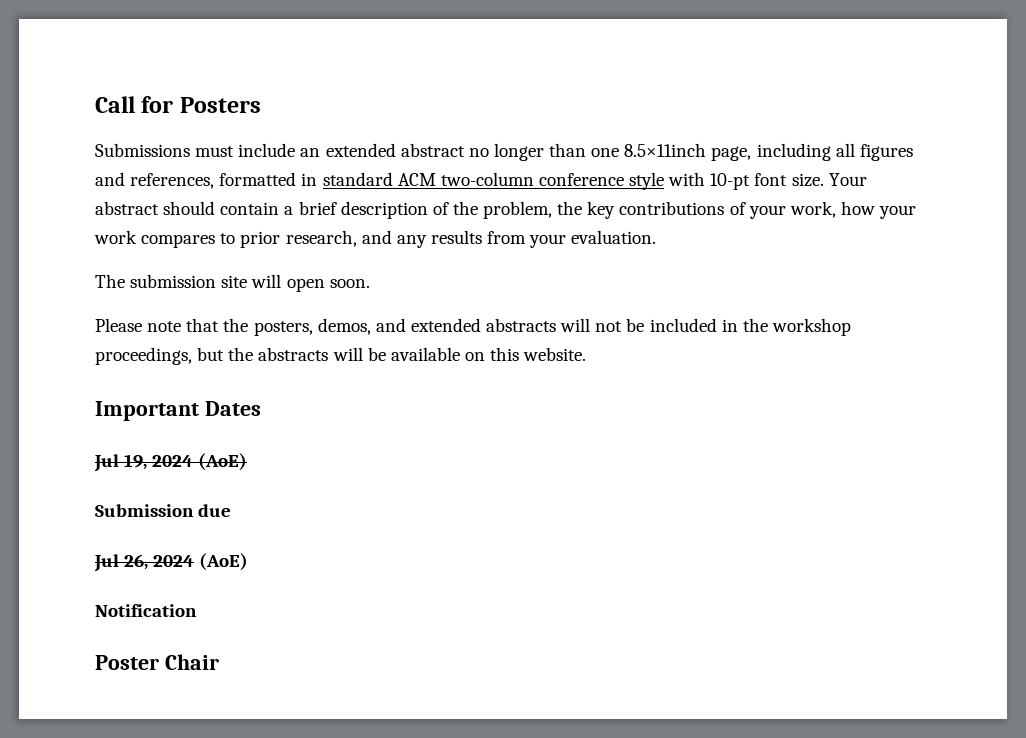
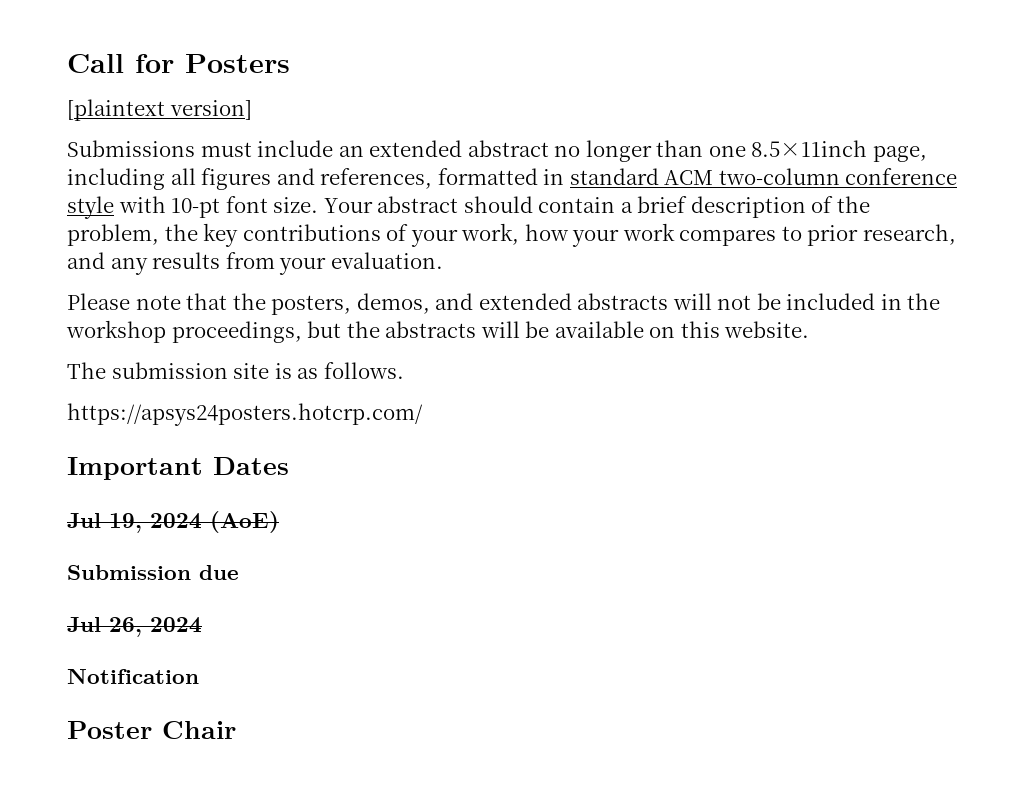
(261, 105) none -> [67,99,252,121] // [plaintext version]
[95,274,370,292] // The submission site will open soon. -> (443, 260) none
(587, 354) none -> [67,362,404,379] [67,403,423,426] // The submission site is as follows. // https://apsys24posters.hotcrp.com/
[199,553,249,571] (AoE) -> (202, 625) none

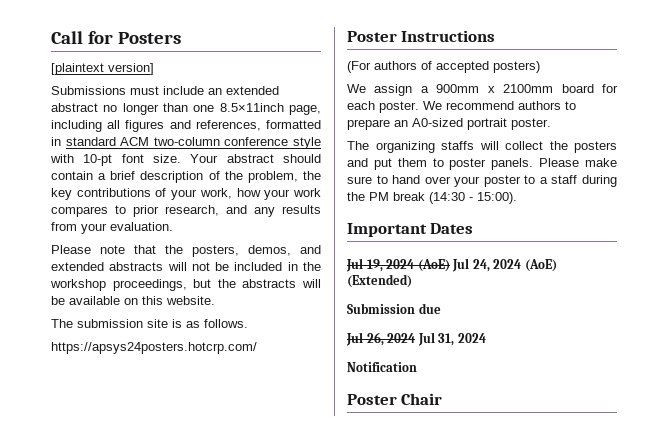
(423, 414) none -> [347,30,496,42] [347,61,540,73] [347,84,618,96] [347,101,576,113] [347,118,551,130] [347,141,617,153] [347,158,617,170] [347,175,617,187] [347,192,517,204] // Poster Instructions // (For authors of accepted posters) // We assign a 900mm x 2100mm board for each poster. We recommend authors to prepare an A0-sized portrait poster. // The organizing staffs will collect the posters and put them to poster panels. Please make sure to hand over your poster to a staff during the PM break (14:30 - 15:00).
(279, 522) none -> [452,258,557,272] [347,274,412,288] Jul 24, 2024 (AoE) (Extended)
(202, 625) none -> [417,332,486,346] Jul 31, 2024

